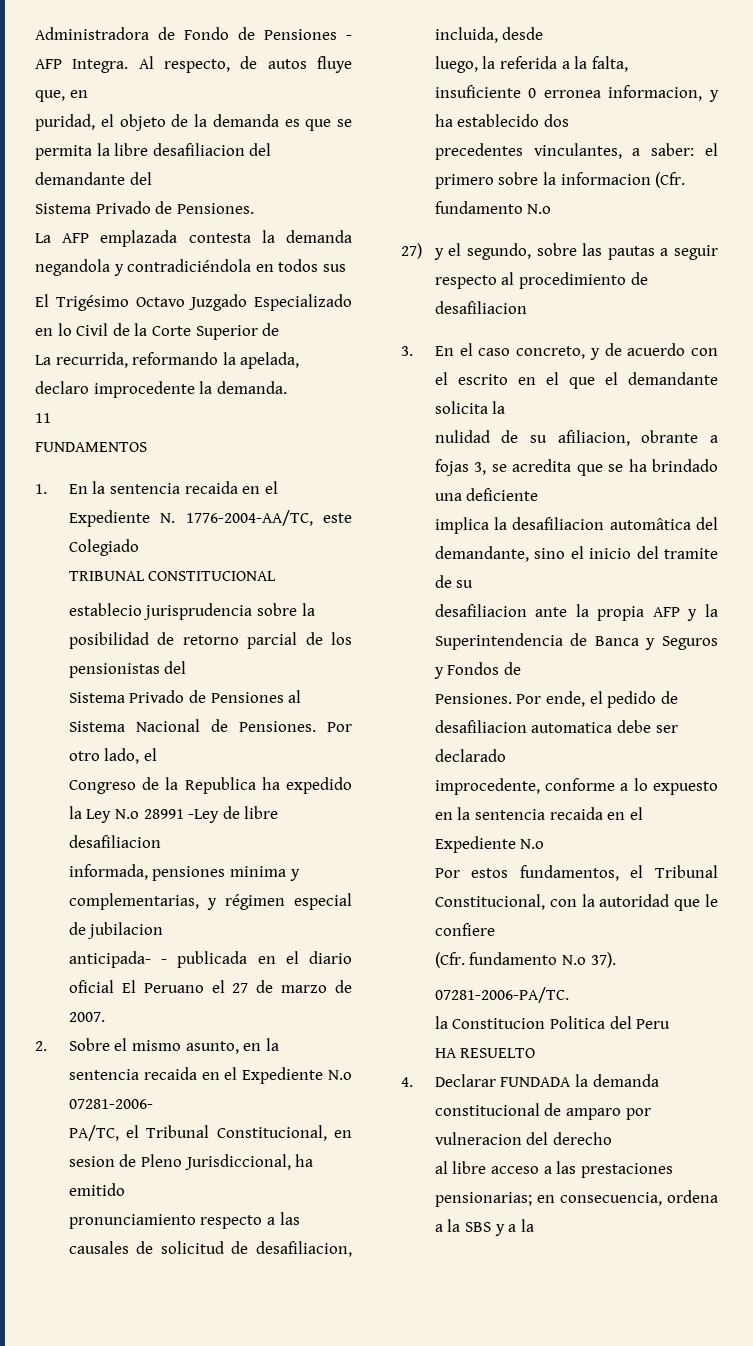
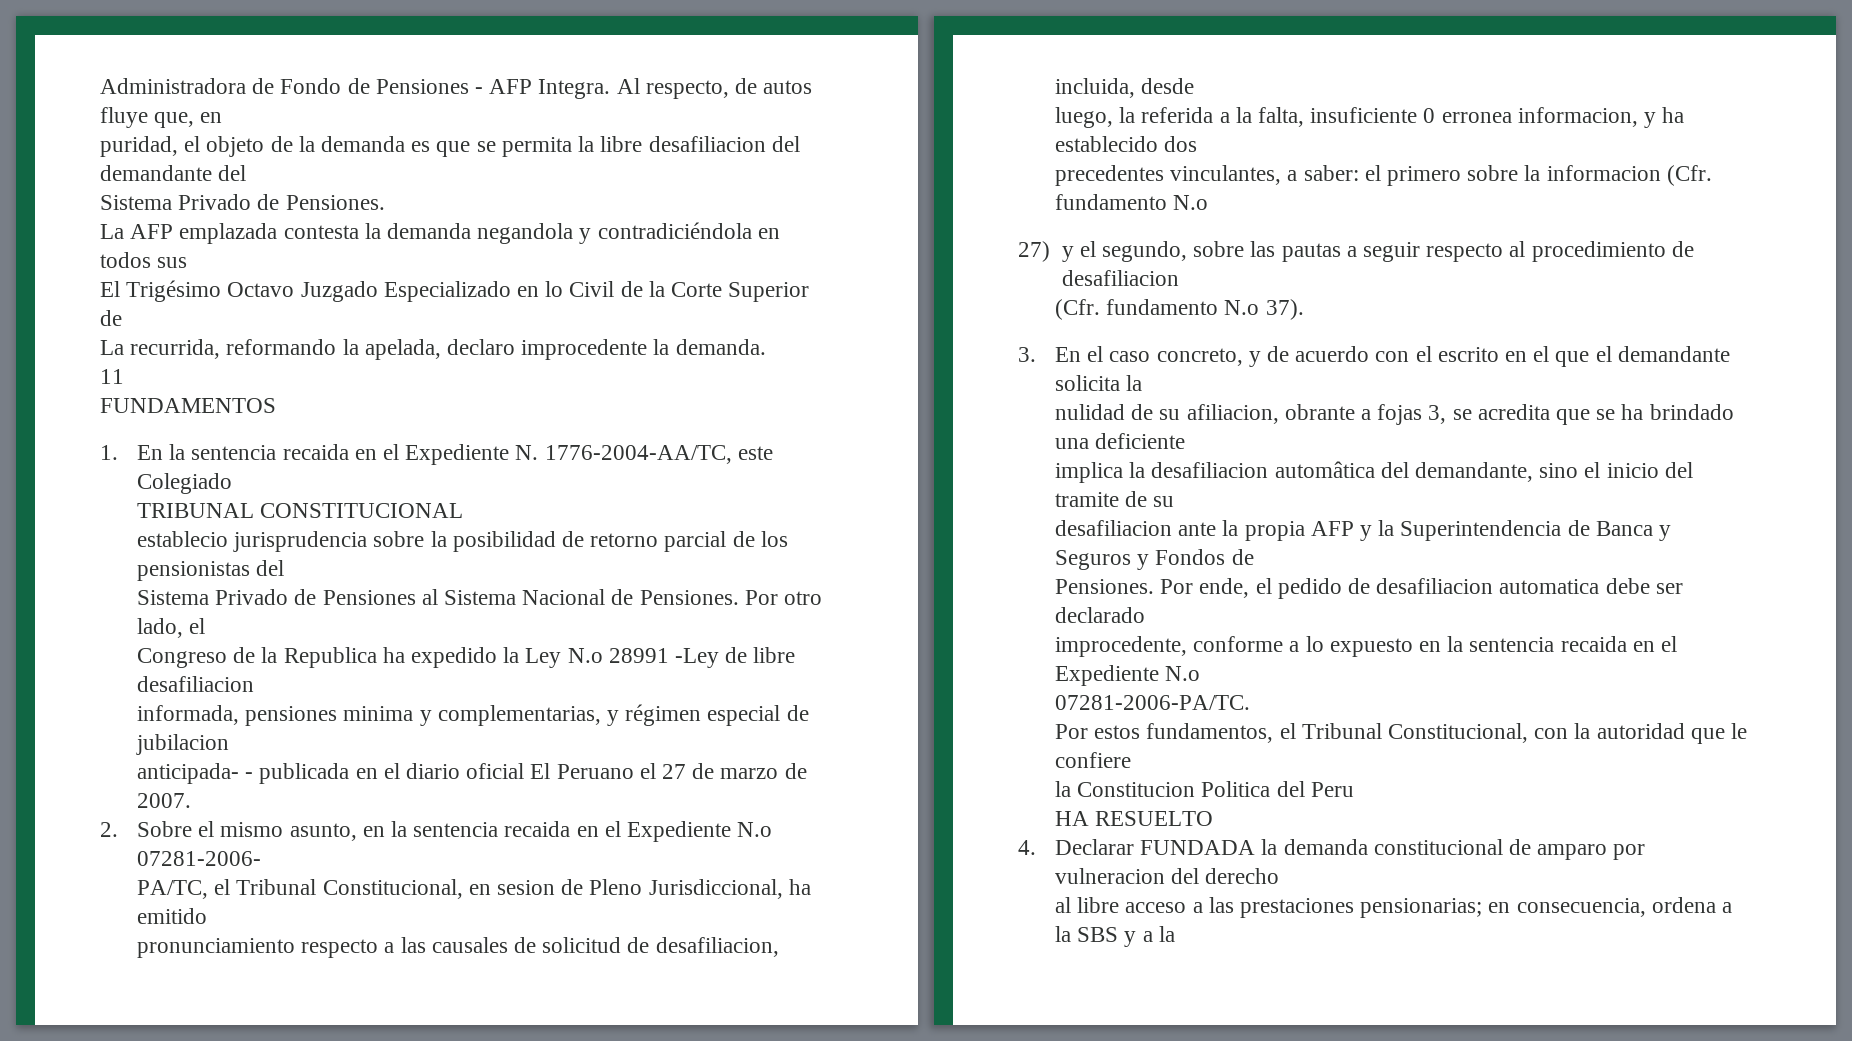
(527, 307) none -> [1054,299,1304,320] // (Cfr. fundamento N.o 37).
(545, 844) none -> [1054,695,1250,710] // 07281-2006-PA/TC.
[434,952,616,968] [434,987,569,1003] // (Cfr. fundamento N.o 37). // 07281-2006-PA/TC. -> (1131, 760) none

